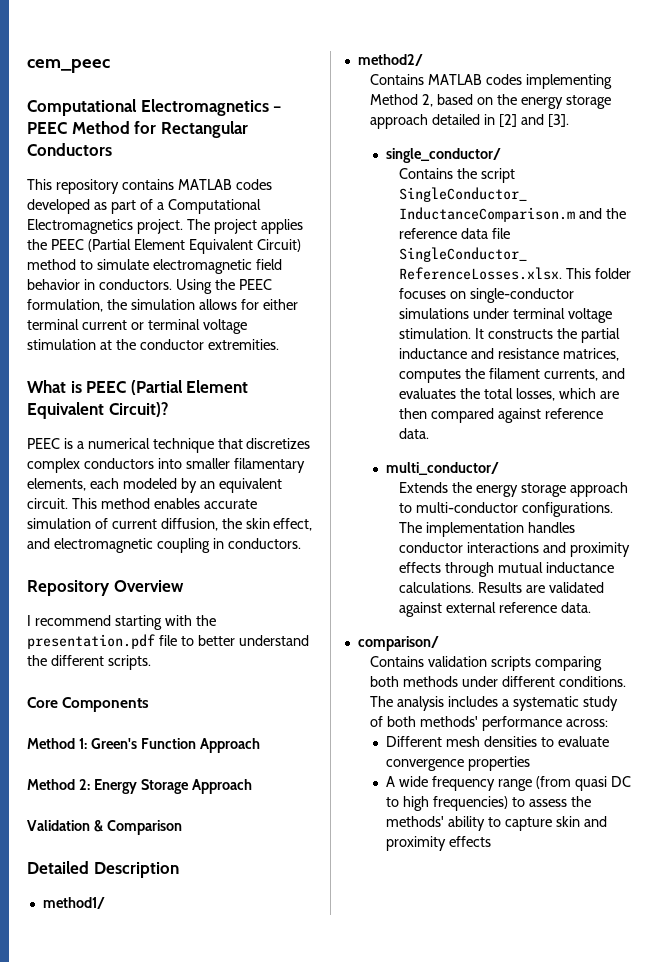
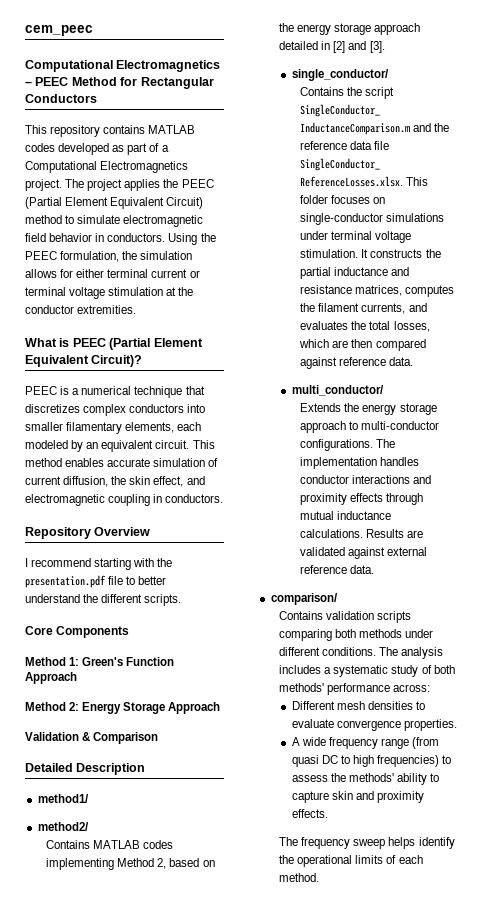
[468,756,531,771] properties -> [403,719,457,731] properties.
[449,836,492,847] effects -> [291,809,328,818] [279,837,455,849] [279,855,423,867] [279,873,320,882] effects. // The frequency sweep helps identify the operational limits of each method.

